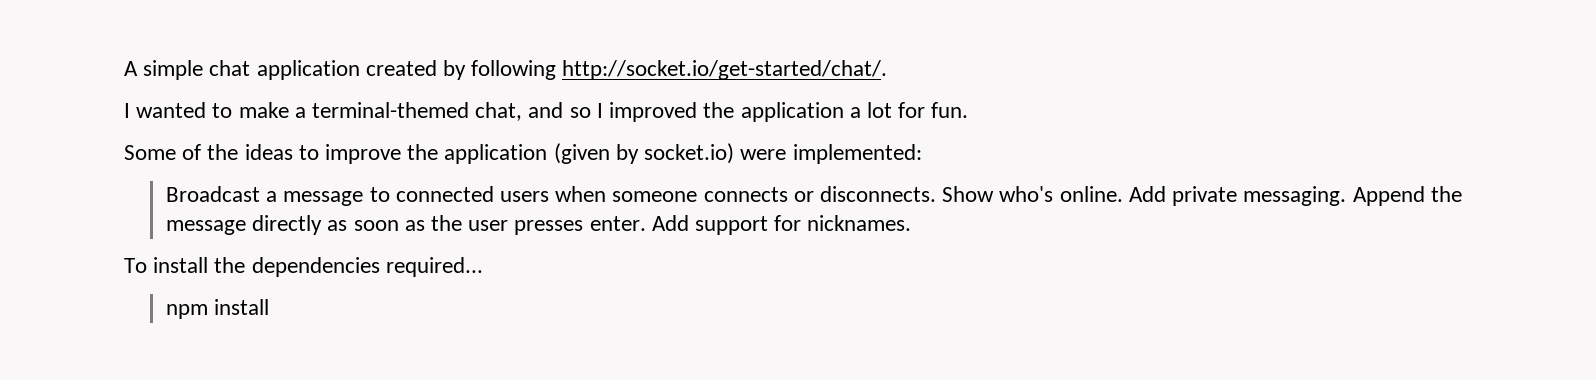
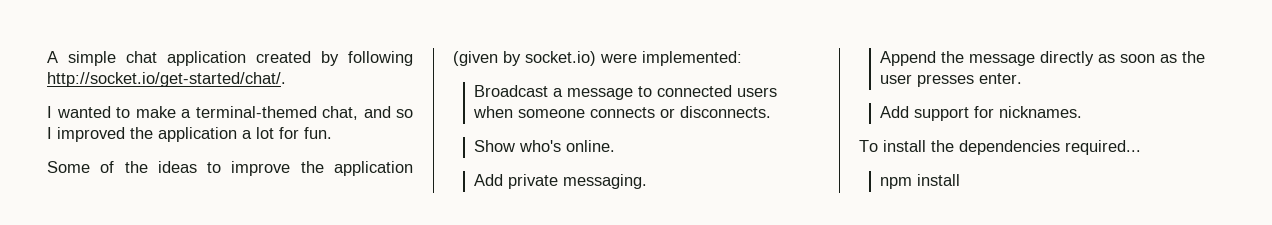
(937, 194) none -> (772, 112) //
(1123, 194) none -> (616, 146) //
(1347, 196) none -> (648, 181) //
(646, 223) none -> (1023, 78) //

